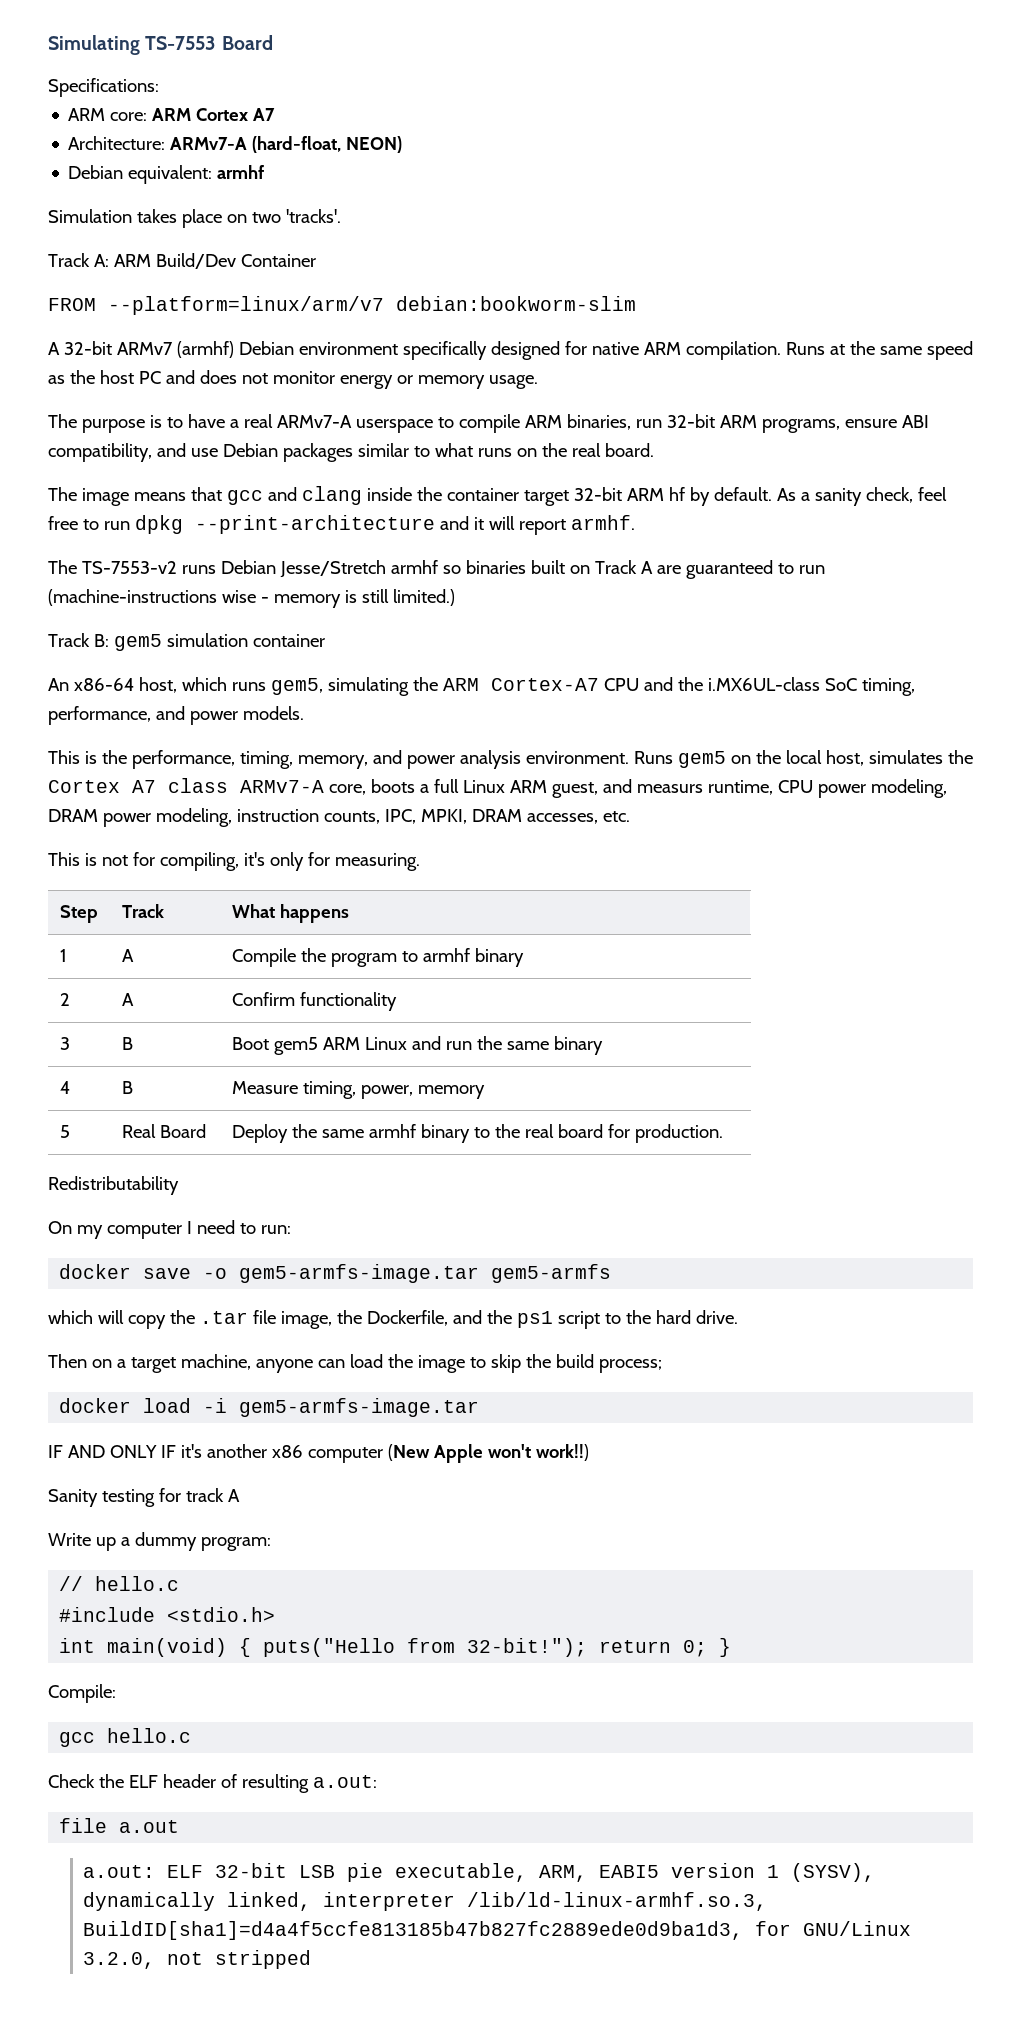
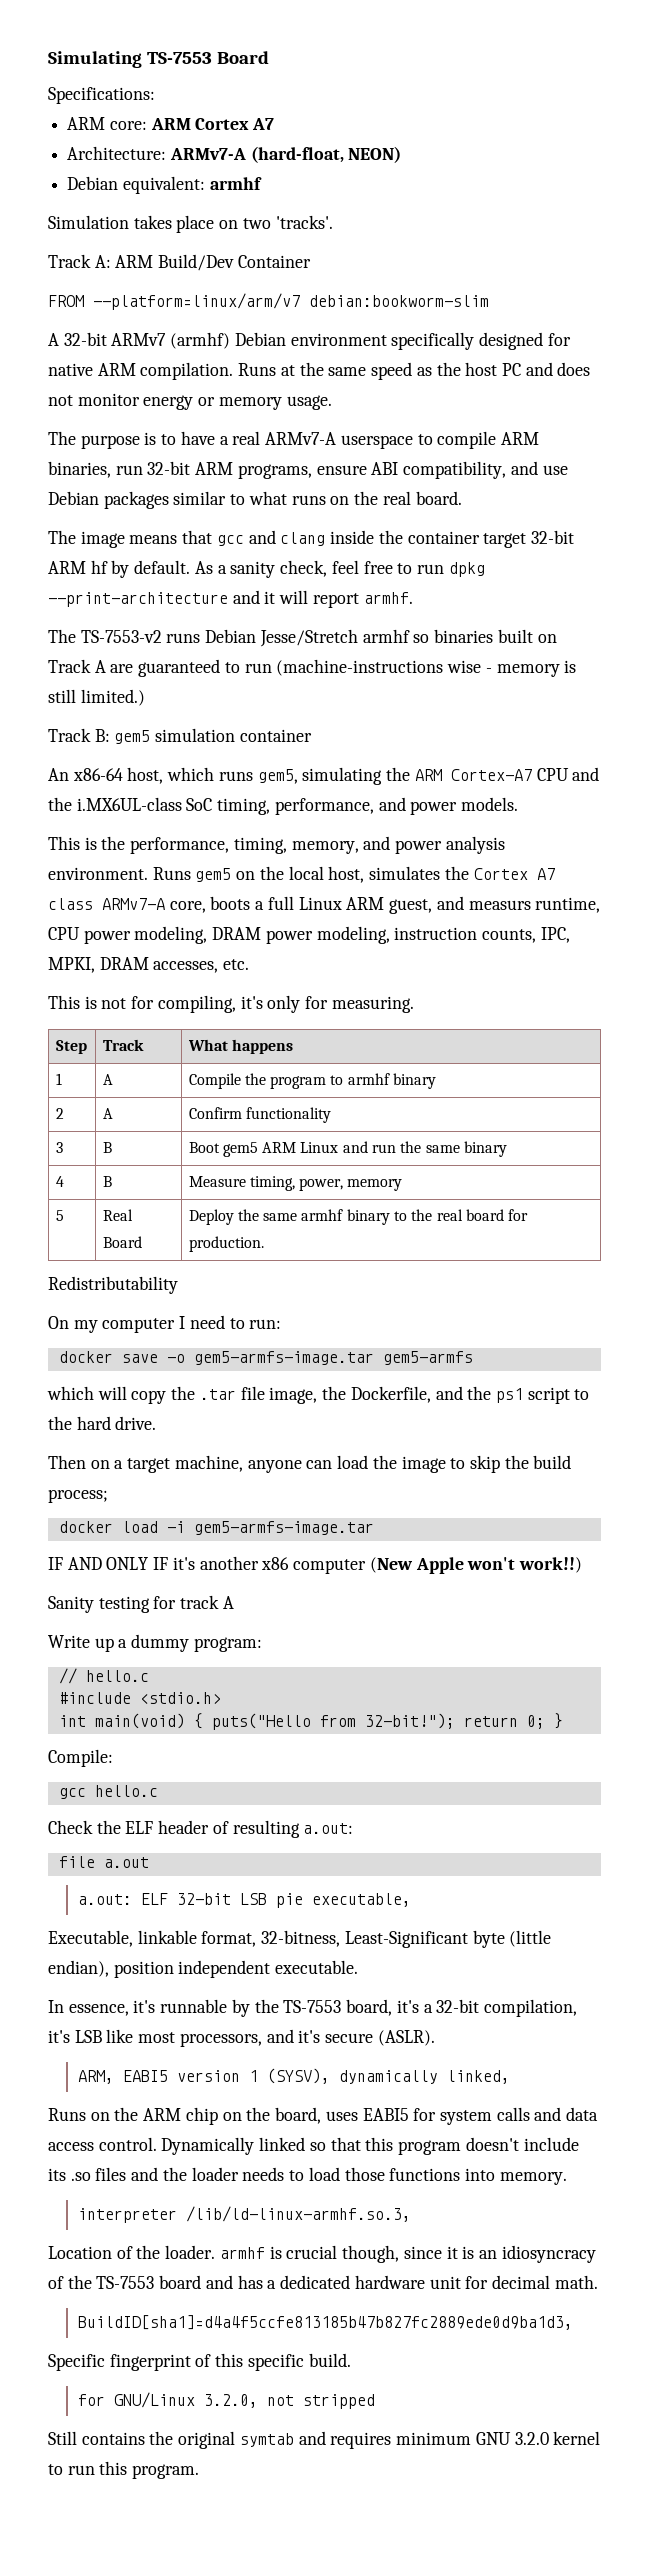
(527, 1872) none -> [48,1930,552,1948] [48,1960,359,1978] [48,1999,577,2017] [48,2029,435,2047] // Executable, linkable format, 32-bitness, Least-Significant byte (little endian), position independent executable. // In essence, it's runnable by the TS-7553 board, it's a 32-bit compilation, it's LSB like most processors, and it's secure (ASLR). //
[322,1892,767,1911] [82,1921,743,1940] interpreter /lib/ld-linux-armhf.so.3, BuildID[sha1]=d4a4f5ccfe813185b47b827fc2889ede0d9ba1d3, -> [48,2107,599,2125] [48,2137,579,2155] [48,2167,567,2185] [77,2206,411,2223] [48,2245,596,2263] [48,2275,598,2289] [77,2315,573,2330] [48,2353,351,2371] // Runs on the ARM chip on the board, uses EABI5 for system calls and data access control. Dynamically linked so that this program doesn't include its .so files and the loader needs to load those functions into memory. // interpreter /lib/ld-linux-armhf.so.3, // Location of the loader. armhf is crucial though, since it is an idiosyncracy of the TS-7553 board and has a dedicated hardware unit for decimal math. // BuildID[sha1]=d4a4f5ccfe813185b47b827fc2889ede0d9ba1d3, // Specific fingerprint of this specific build. //
(311, 1959) none -> [48,2431,601,2449] [48,2461,200,2479] // Still contains the original symtab and requires minimum GNU 3.2.0 kernel to run this program.

